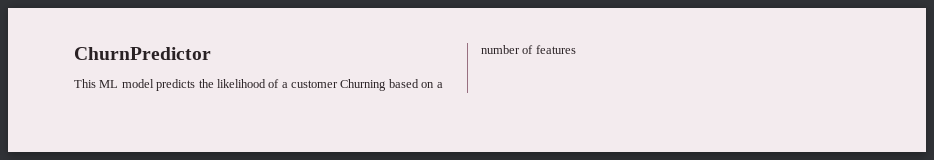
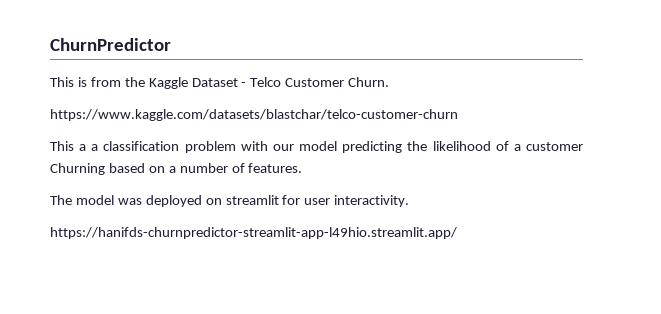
[99,79,196,91] ML model predicts -> [77,77,390,89] [50,109,458,121] [50,141,403,153] is from the Kaggle Dataset - Telco Customer Churn. // https://www.kaggle.com/datasets/blastchar/telco-customer-churn // This a a classification problem with our model predicting
[535,45,576,54] features -> [248,163,303,173] [50,195,410,207] [50,227,457,239] features. // The model was deployed on streamlit for user interactivity. // https://hanifds-churnpredictor-streamlit-app-l49hio.streamlit.app/

